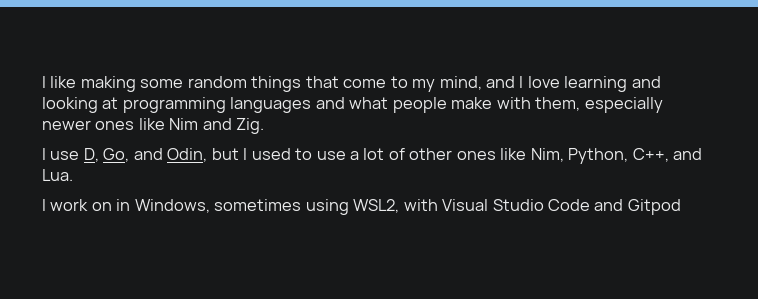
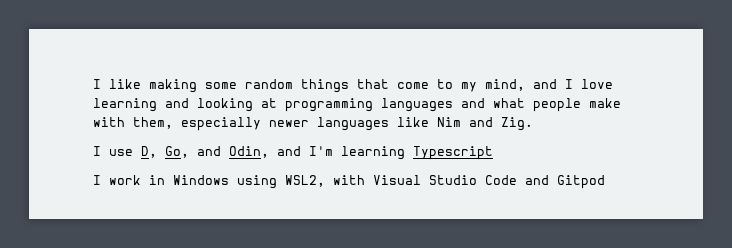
[95,121,135,130] ones -> [317,117,389,131] languages
[211,148,703,164] [42,169,73,181] [42,199,302,213] but I used to use a lot of other ones like Nim, Python, C++, and Lua. // I work on in Windows, sometimes -> [277,146,493,160] [93,175,229,185] and I'm learning Typescript // I work in Windows

